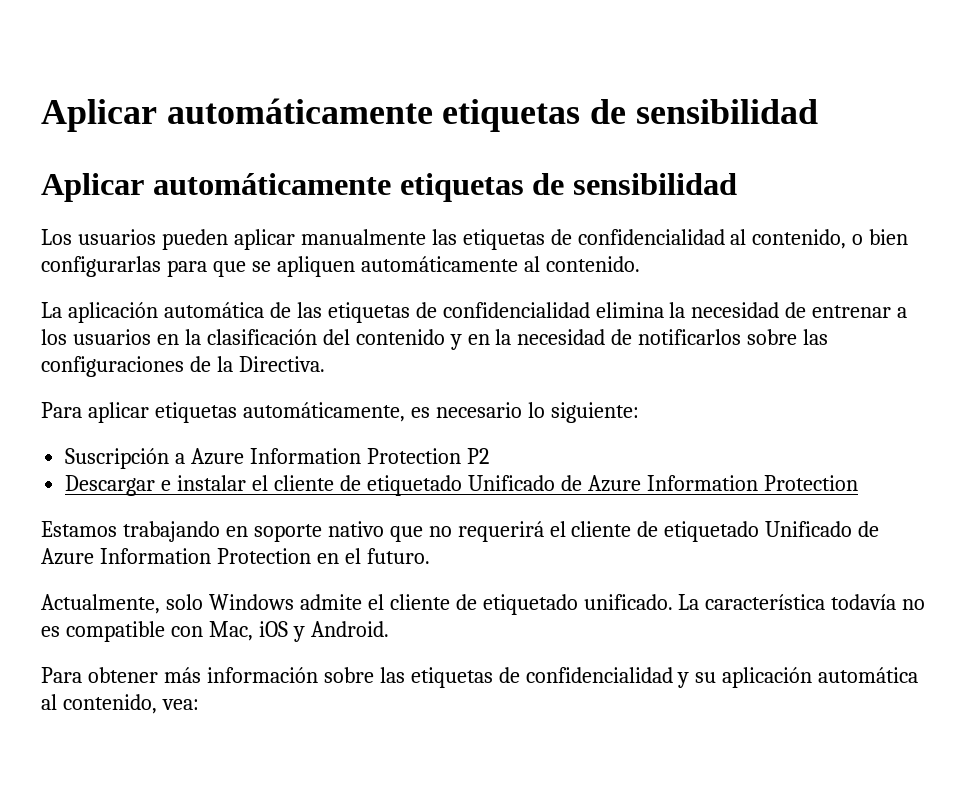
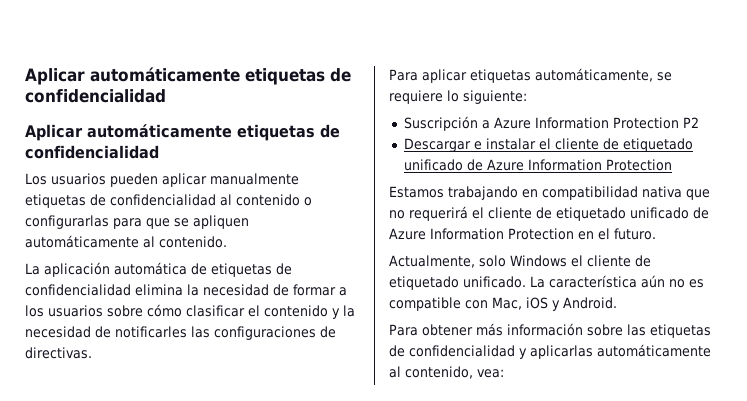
[41,98,818,132] [41,173,738,202] Aplicar automáticamente etiquetas de sensibilidad // Aplicar automáticamente etiquetas de sensibilidad -> [25,67,351,85] [25,89,166,103] [25,124,340,141] [25,145,159,159] Aplicar automáticamente etiquetas de confidencialidad // Aplicar automáticamente etiquetas de confidencialidad
[431,229,457,245] las -> (299, 179) none
[752,229,909,249] contenido, o bien -> [236,194,312,206] contenido o
[296,302,322,318] las -> (207, 269) none
[812,305,892,318] entrenar -> [293,284,336,296] formar
[156,329,350,345] en la clasificación del -> [107,304,260,317] sobre cómo clasificar el
[467,329,798,345] en la necesidad de notificarlos sobre -> [343,305,355,317] [25,326,187,338] la necesidad de notificarles
[216,356,325,372] la Directiva. -> [25,347,92,359] directivas.
[410,402,522,418] es necesario -> [657,72,672,81] [389,90,443,104] se requiere
[467,475,555,491] Unificado -> [403,159,463,171] unificado
[253,521,384,542] soporte nativo -> [542,186,682,200] compatibilidad nativa
[765,521,853,537] Unificado -> [630,207,689,219] unificado
[299,594,362,610] admite -> (567, 261) none
[831,594,897,610] todavía -> [641,275,665,288] aún
[695,667,919,688] su aplicación automática -> [530,344,711,359] aplicarlas automáticamente

